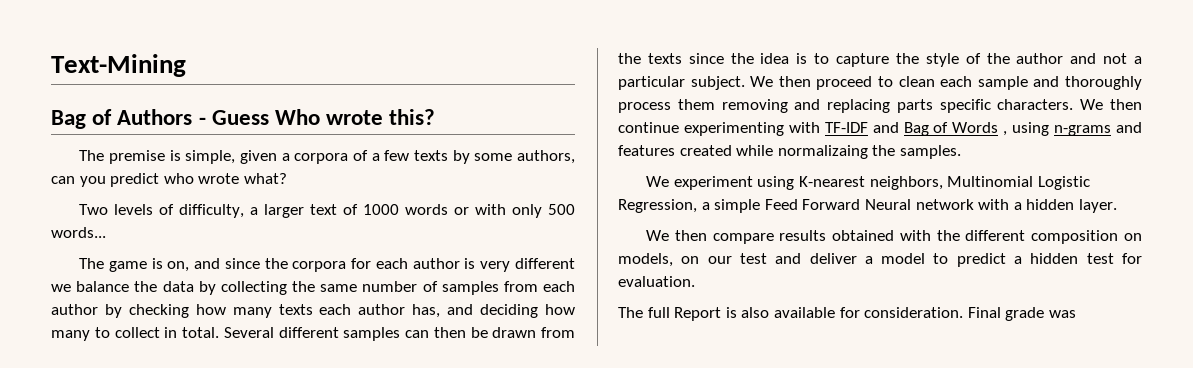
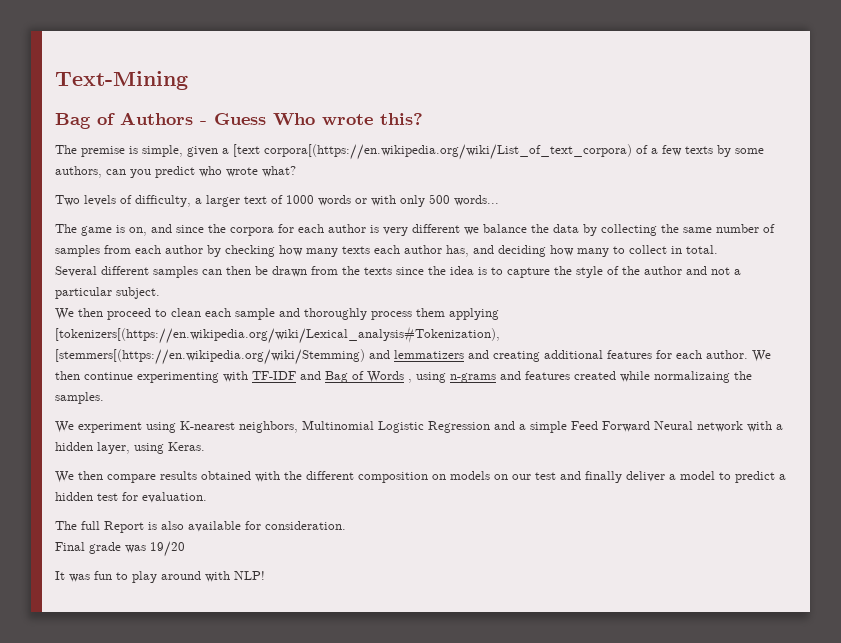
[294,153,349,164] corpora -> [233,144,632,160] [text corpora[(https://en.wikipedia.org/wiki/List_of_text_corpora)
(219, 332) none -> (718, 249) //
(745, 83) none -> (160, 293) //
[721,99,1074,113] removing and replacing parts specific characters. -> [449,308,499,320] [55,326,500,344] [55,349,748,365] applying [tokenizers[(https://en.wikipedia.org/wiki/Lexical_analysis#Tokenization), [stemmers[(https://en.wikipedia.org/wiki/Stemming) and lemmatizers and creating additional features for each author.
[618,199,697,213] Regression, -> [428,421,515,433] Regression and
[1078,199,1117,213] layer. -> [97,442,205,454] layer, using Keras.
[618,253,673,267] models, -> [450,471,490,480] models
(802, 258) none -> [585,471,622,483] finally
(964, 312) none -> (346, 525) //
(1076, 314) none -> [150,541,185,557] [55,571,265,583] 19/20 // It was fun to play around with NLP!

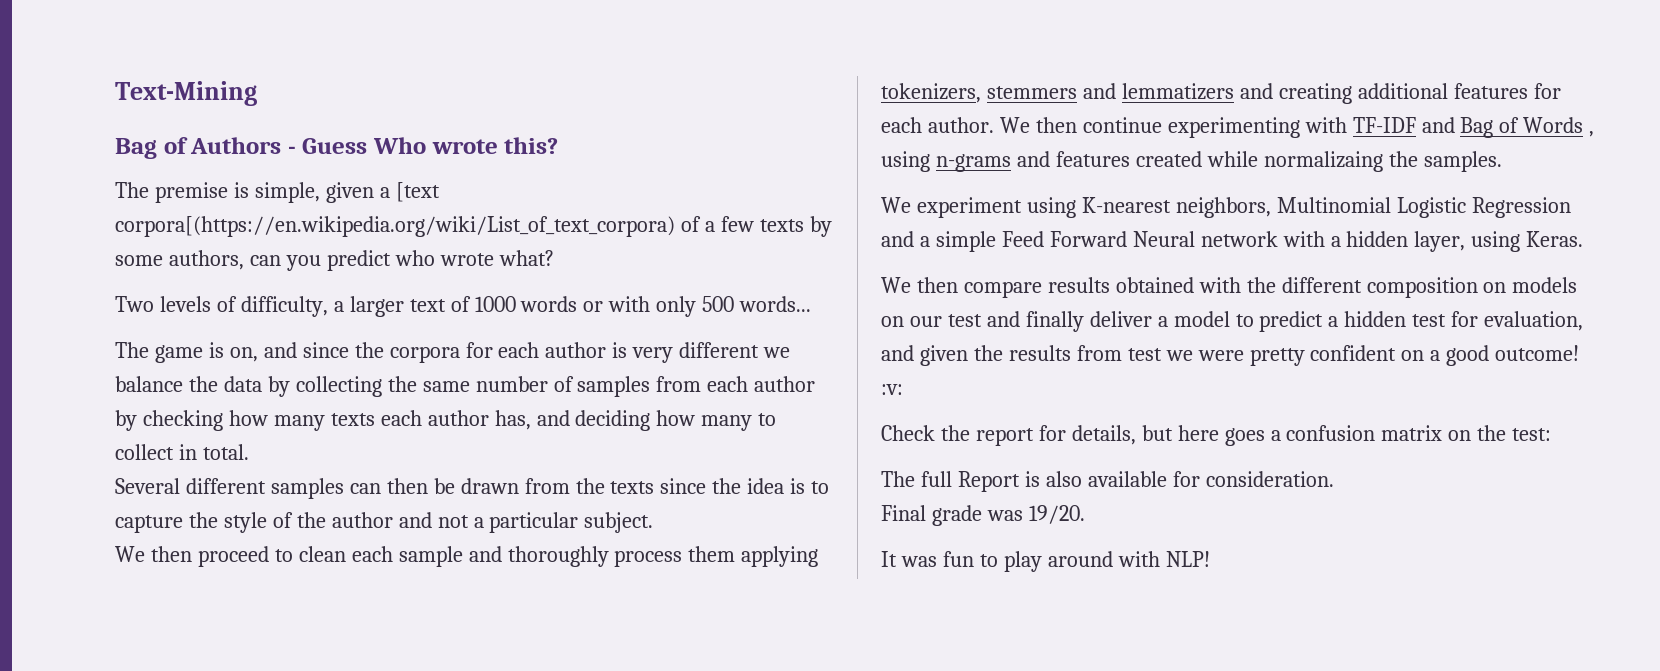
[55,326,500,344] [55,349,365,365] [tokenizers[(https://en.wikipedia.org/wiki/Lexical_analysis#Tokenization), [stemmers[(https://en.wikipedia.org/wiki/Stemming) -> [881,83,1077,103] tokenizers, stemmers
[142,492,207,503] evaluation. -> [1484,311,1584,331] [881,345,1580,366] [881,384,903,395] [881,425,1552,446] evaluation, and given the results from test we were pretty confident on a good outcome! :v: // Check the report for details, but here goes a confusion matrix on the test:
[150,541,185,557] 19/20 -> [1028,505,1085,524] 19/20.

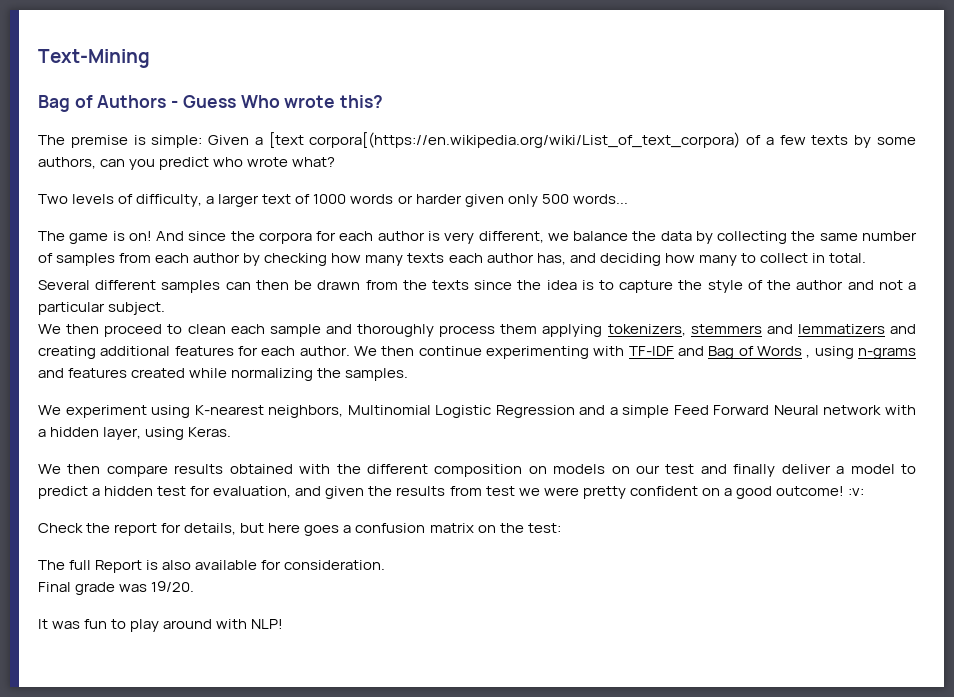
[254,182,374,203] simple, given -> [151,135,250,148] simple: Given
[608,296,651,312] with -> [415,194,504,207] harder given
[229,342,297,362] on, and -> [128,231,185,241] on! And
[679,342,760,358] different -> [478,231,544,243] different,
[1263,151,1383,172] normalizaing -> [231,368,314,381] normalizing

